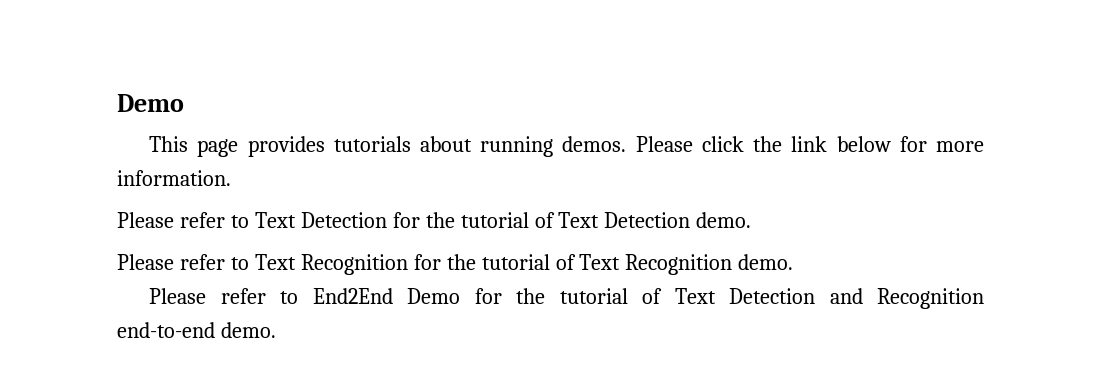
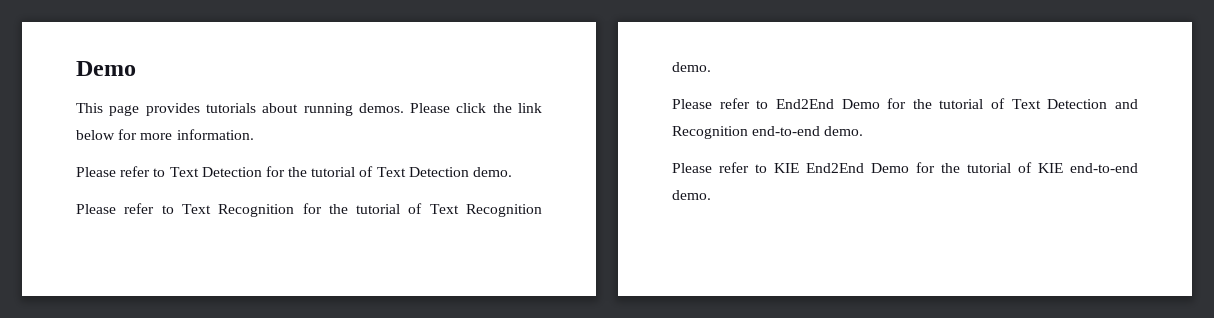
(276, 330) none -> [672,162,1138,173] [672,190,711,200] // Please refer to KIE End2End Demo for the tutorial of KIE end-to-end demo.

